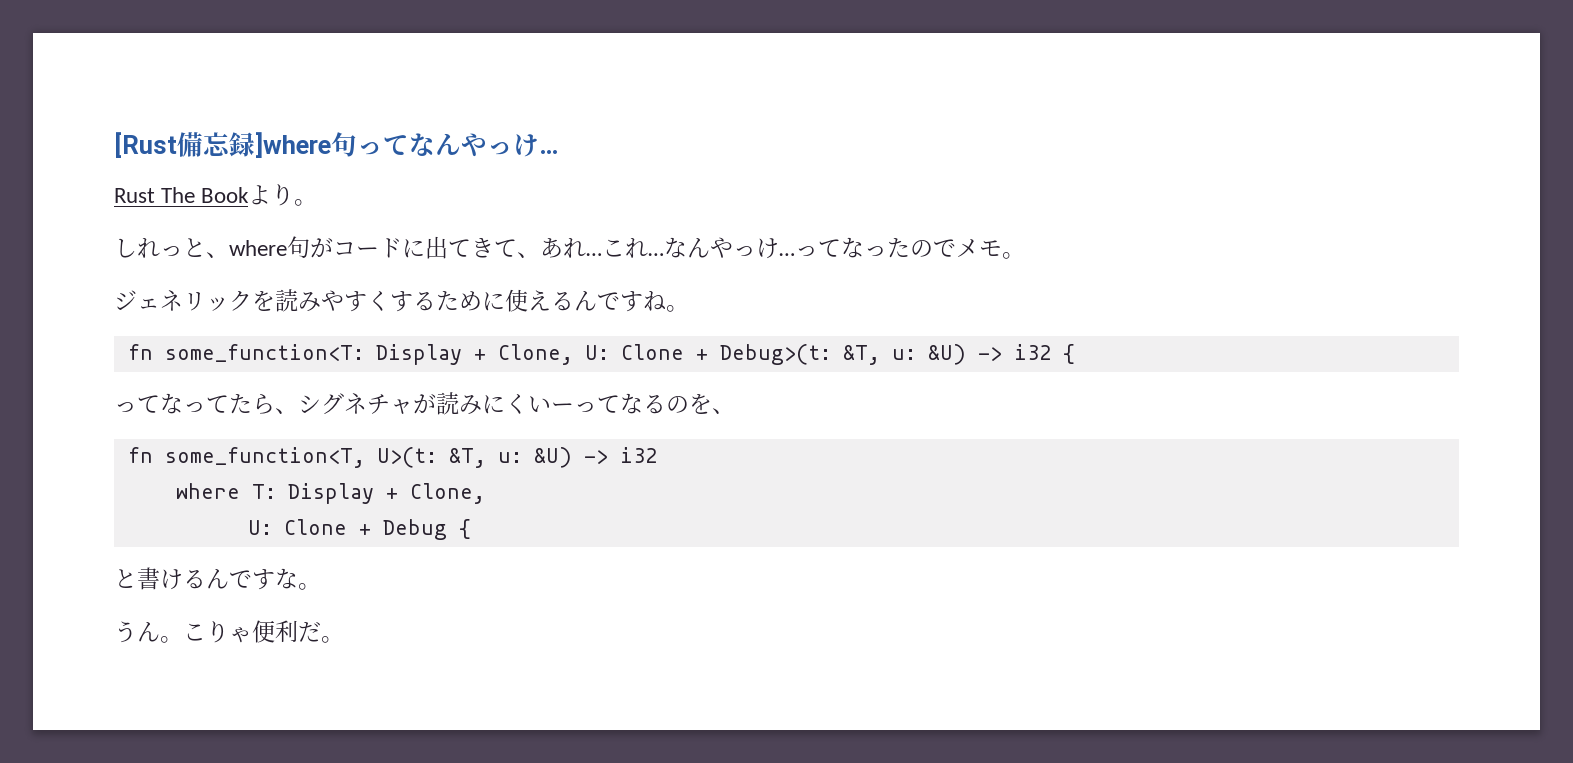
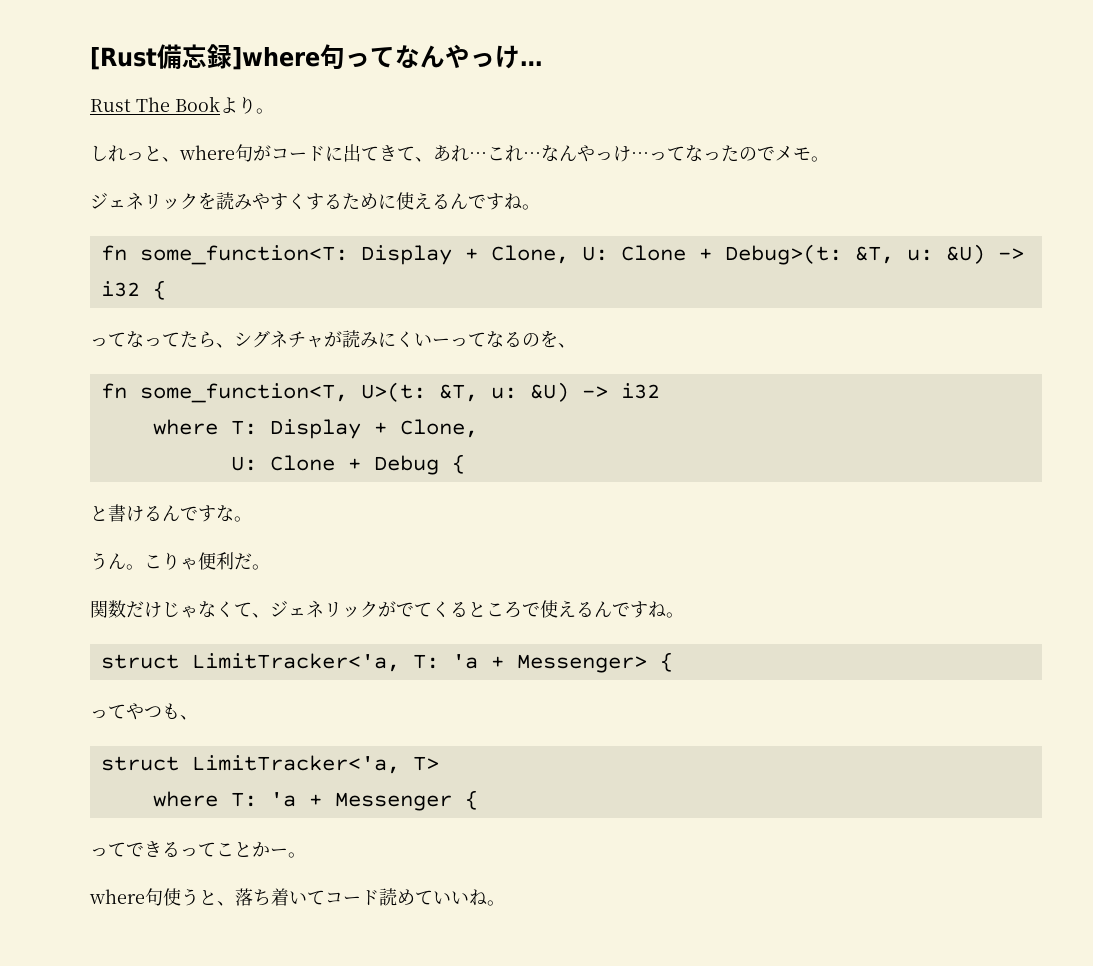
(344, 639) none -> [90,600,684,618] [100,652,673,673] [90,703,198,720] [100,755,439,774] [152,790,478,811] [90,841,306,858] [89,888,505,906] // 関数だけじゃなくて、ジェネリックがでてくるところで使えるんですね。 // struct LimitTracker<'a, T: 'a + Messenger> { // ってやつも、 // struct LimitTracker<'a, T> // where T: 'a + Messenger { // ってできるってことかー。 // where句使うと、落ち着いてコード読めていいね。

